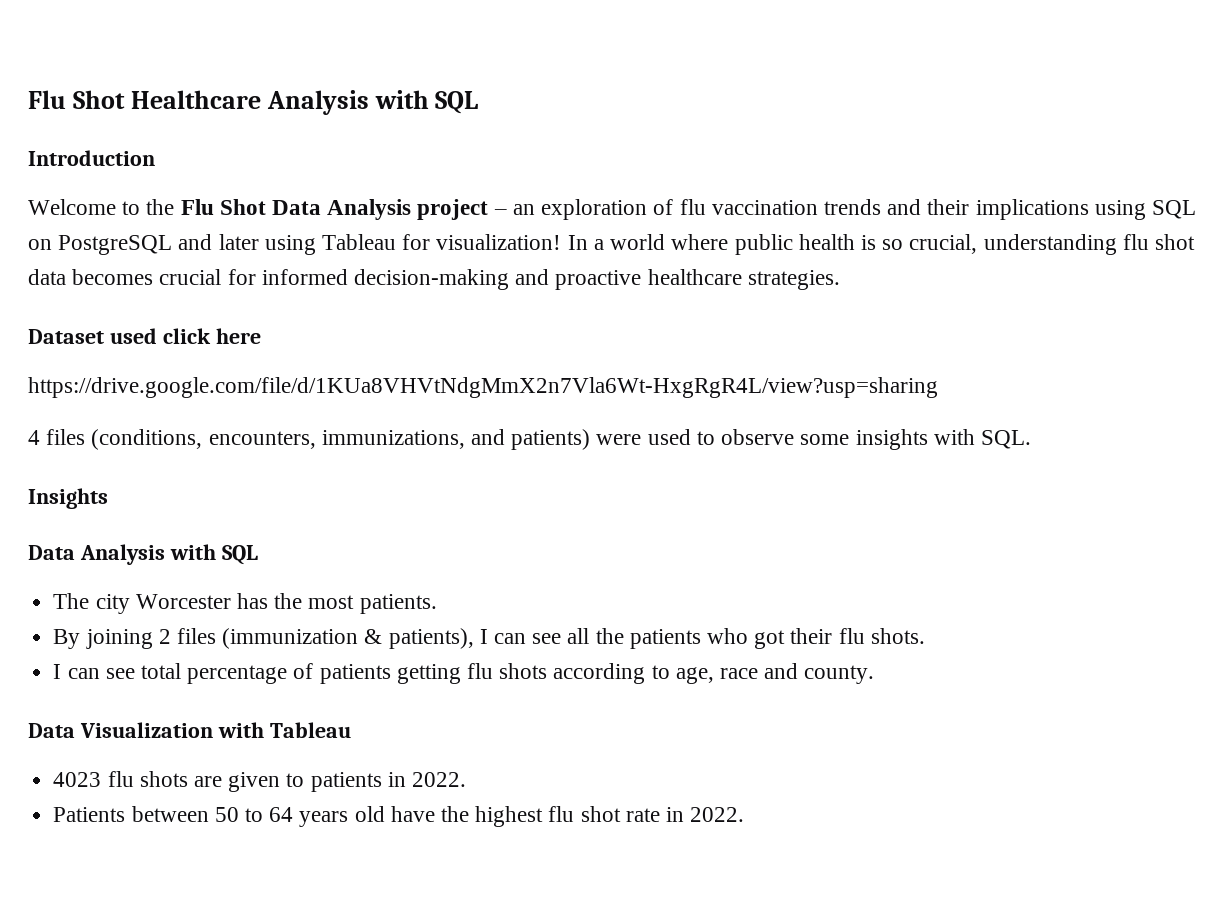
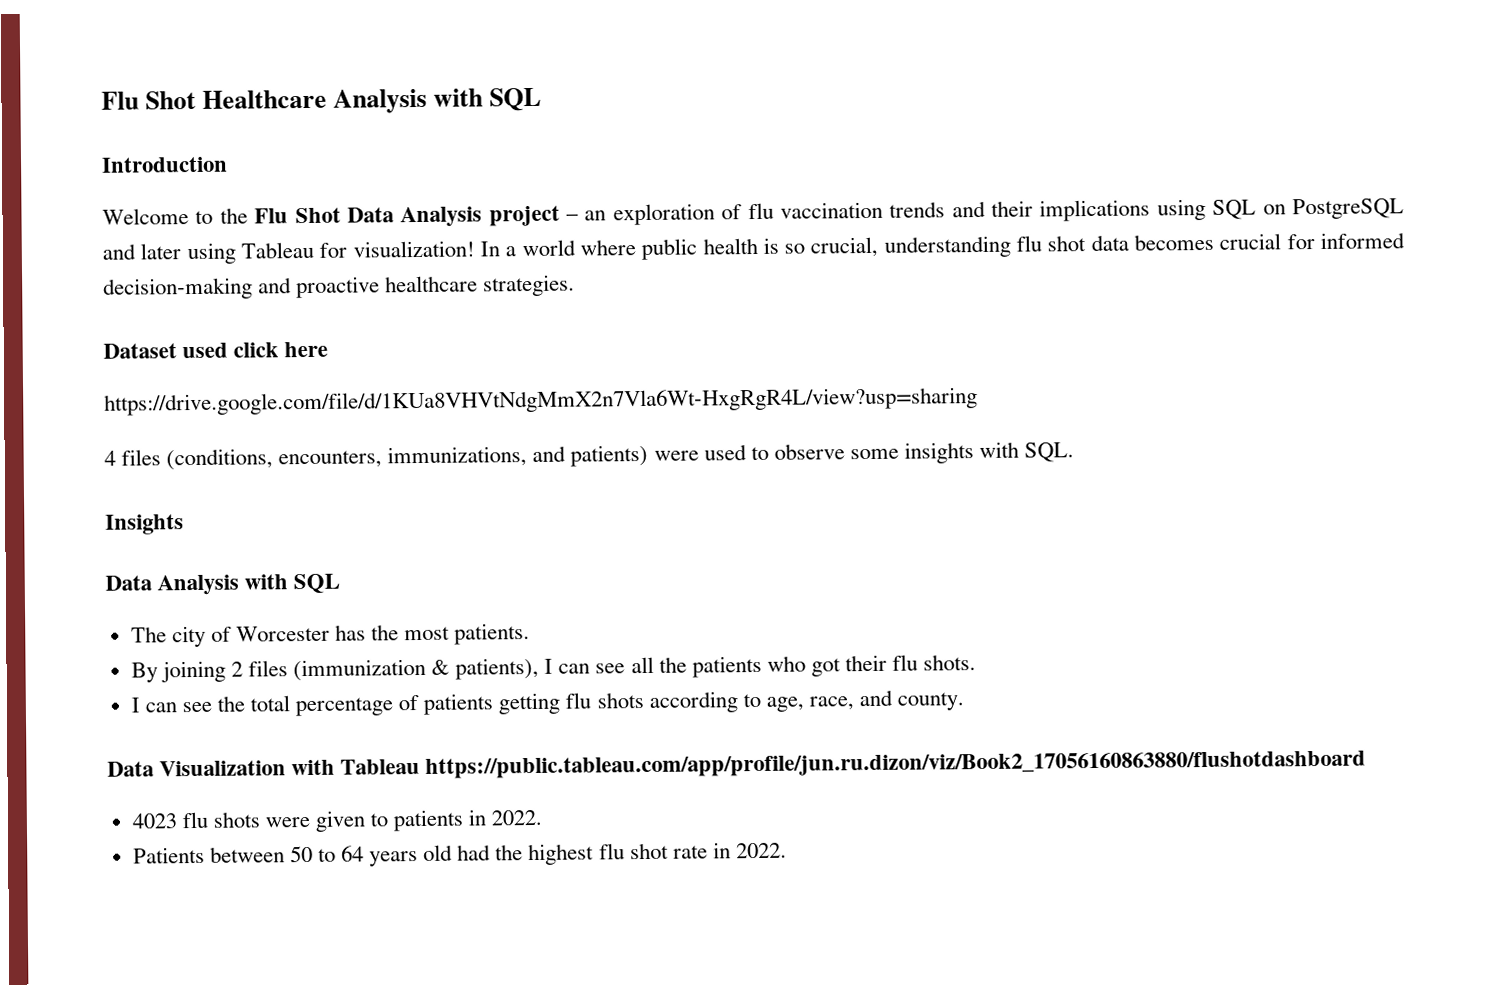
(130, 604) none -> [210,626,232,642] of
(135, 673) none -> [216,695,245,712] the
[720,668,759,679] race -> [808,696,854,711] race,
(351, 730) none -> [425,750,1367,779] https://public.tableau.com/app/profile/jun.ru.dizon/viz/Book2_17056160863880/flushotdashboard
[193,776,222,787] are -> [264,816,310,828] were
[390,806,435,822] have -> [457,844,492,861] had

